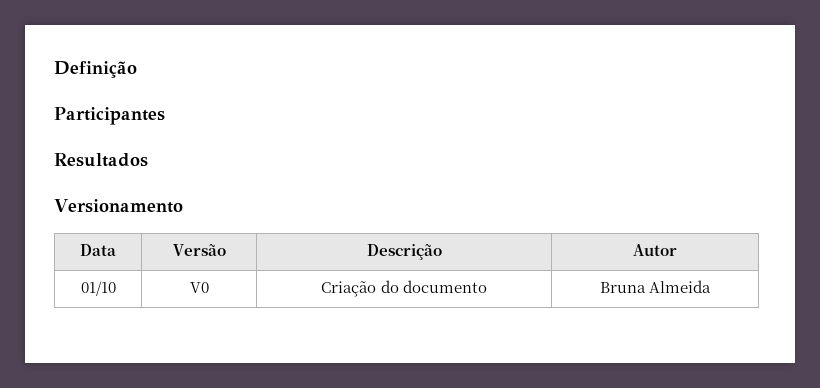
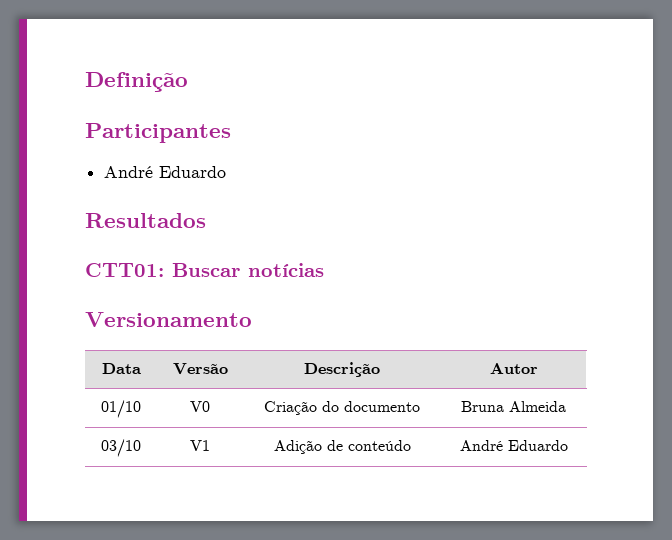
(165, 116) none -> [104,166,227,178] // André Eduardo
(148, 160) none -> [85,263,324,277] // CTT01: Buscar notícias
(712, 286) none -> [101,439,141,457] [190,440,210,451] [273,440,411,454] [459,440,568,451] // 03/10 | V1 | Adição de conteúdo | André Eduardo

